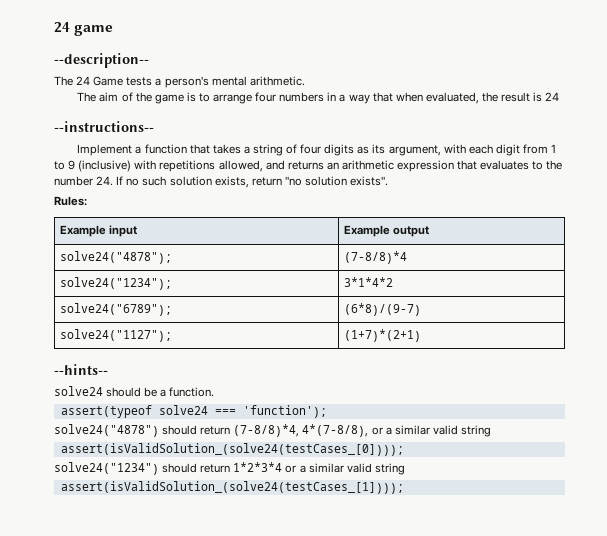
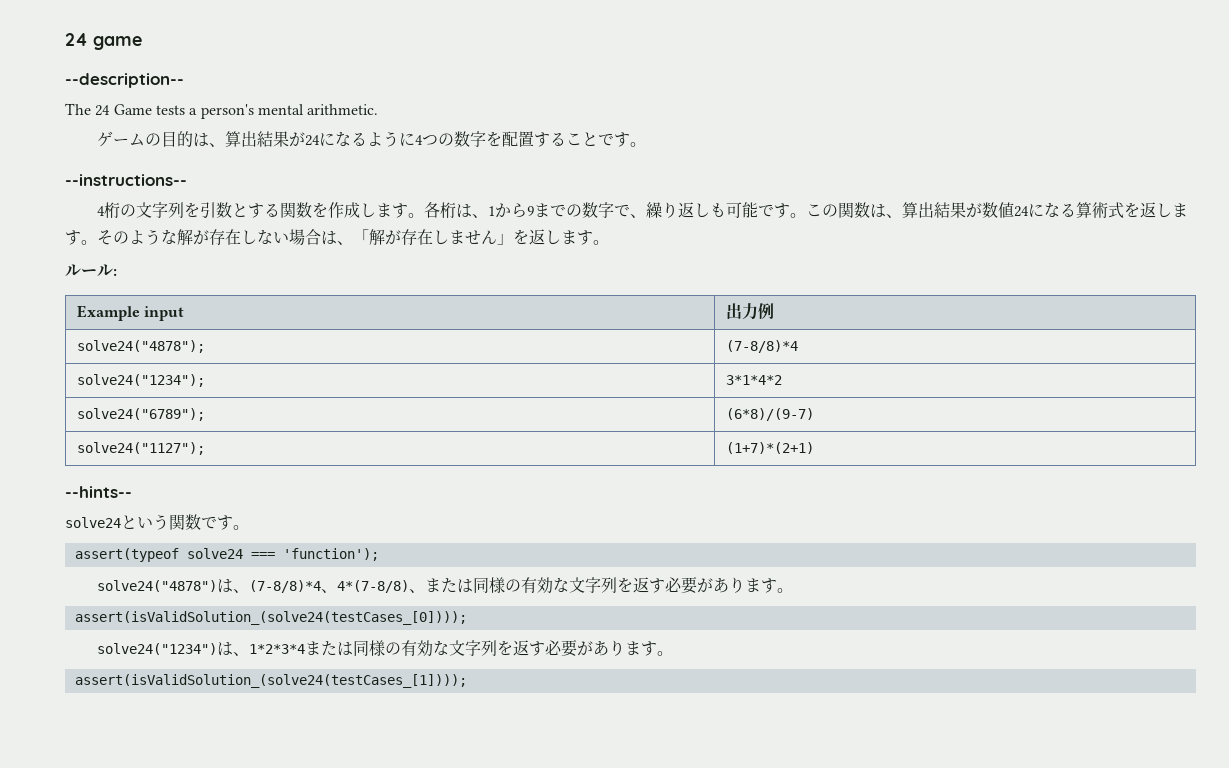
[77,92,560,104] [54,121,154,132] [77,144,557,156] [54,160,563,172] [54,176,389,188] [54,196,87,206] The aim of the game is to arrange four numbers in a way that when evaluated, the result is 24 // --instructions-- // Implement a function that takes a string of four digits as its argument, with each digit from 1 to 9 (inclusive) with repetitions allowed, and returns an arithmetic expression that evaluates to the number 24. If no such solution exists, return "no solution exists". // Rules: -> [96,131,646,147] [65,174,187,186] [96,202,1188,219] [65,229,609,245] [65,264,117,276] ゲームの目的は、算出結果が24になるように4つの数字を配置することです。 // --instructions-- // 4桁の文字列を引数とする関数を作成します。各桁は、1から9までの数字で、繰り返しも可能です。この関数は、算出結果が数値24になる算術式を返します。そのような解が存在しない場合は、「解が存在しません」を返します。 // ルール:
[344,225,430,237] Example output -> [726,303,775,320] 出力例
[106,387,215,397] should be a function. -> [121,514,249,530] という関数です。
[162,424,491,437] [60,443,404,456] [54,462,405,475] should return (7-8/8)*4, 4*(7-8/8), or a similar valid string // assert(isValidSolution_(solve24(testCases_[0]))); // solve24("1234") should return 1*2*3*4 or a similar valid string -> [216,577,793,594] [74,611,467,625] [96,640,673,657] は、(7-8/8)*4、4*(7-8/8)、または同様の有効な文字列を返す必要があります。 // assert(isValidSolution_(solve24(testCases_[0]))); // solve24("1234")は、1*2*3*4または同様の有効な文字列を返す必要があります。

